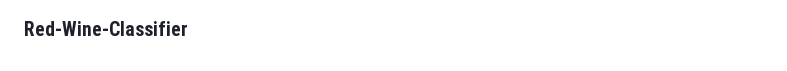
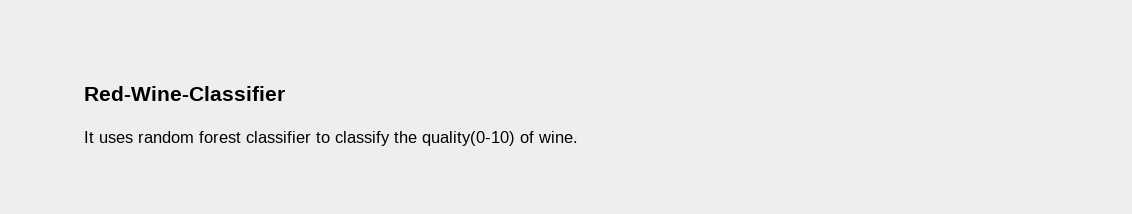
(188, 28) none -> [84,131,578,146] // It uses random forest classifier to classify the quality(0-10) of wine.

